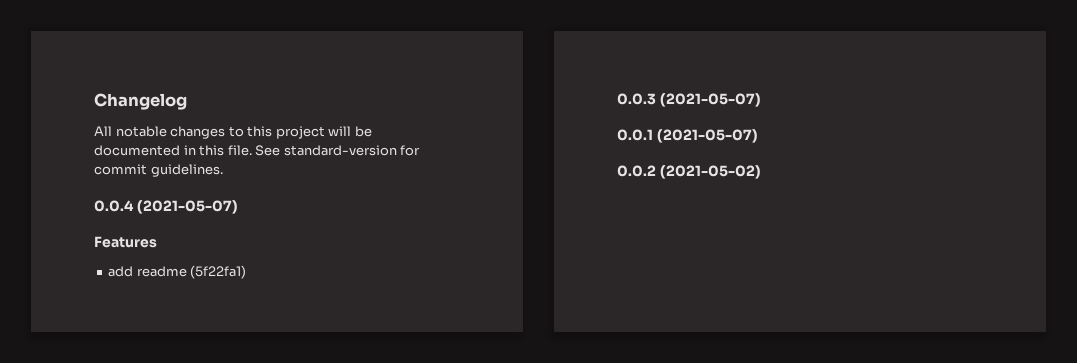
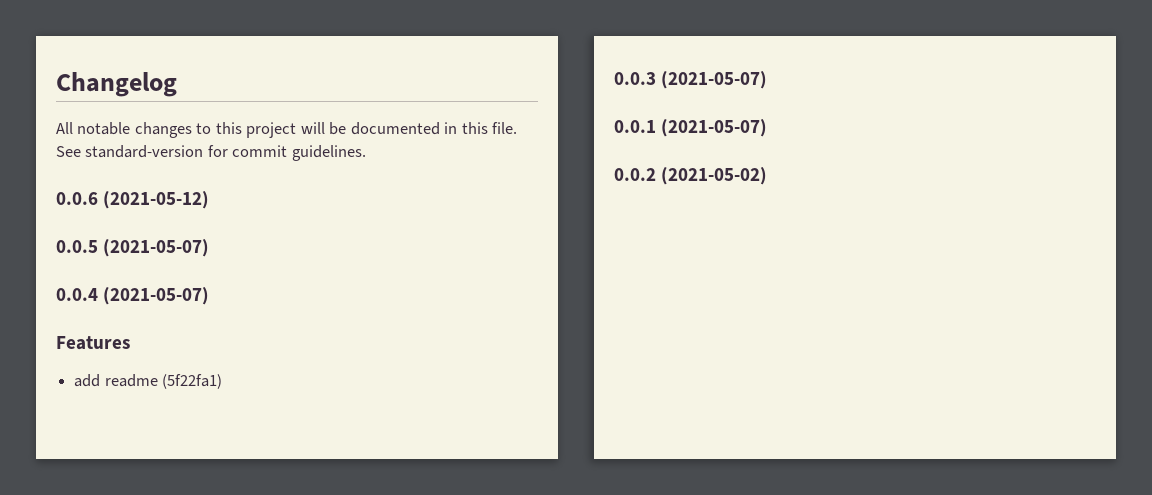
(223, 170) none -> [56,191,210,209] [56,239,210,257] // 0.0.6 (2021-05-12) // 0.0.5 (2021-05-07)

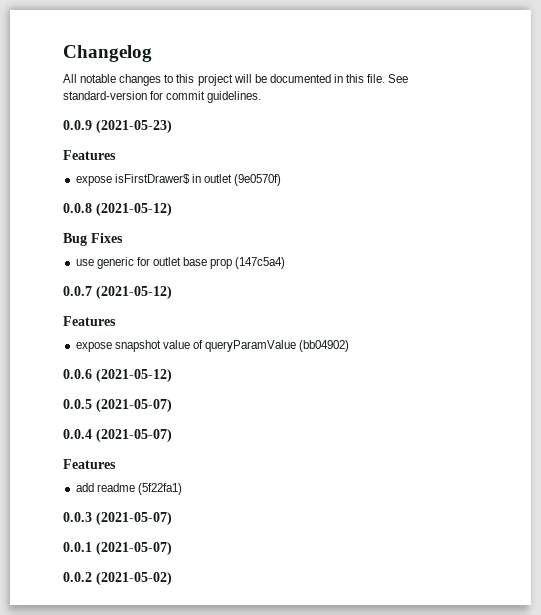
(366, 153) none -> [63,120,172,133] [63,150,116,160] [75,174,282,186] [63,203,172,216] [63,233,123,246] [75,257,286,269] [63,286,172,299] [63,316,116,326] [75,340,350,352] // 0.0.9 (2021-05-23) // Features // expose isFirstDrawer$ in outlet (9e0570f) // 0.0.8 (2021-05-12) // Bug Fixes // use generic for outlet base prop (147c5a4) // 0.0.7 (2021-05-12) // Features // expose snapshot value of queryParamValue (bb04902)

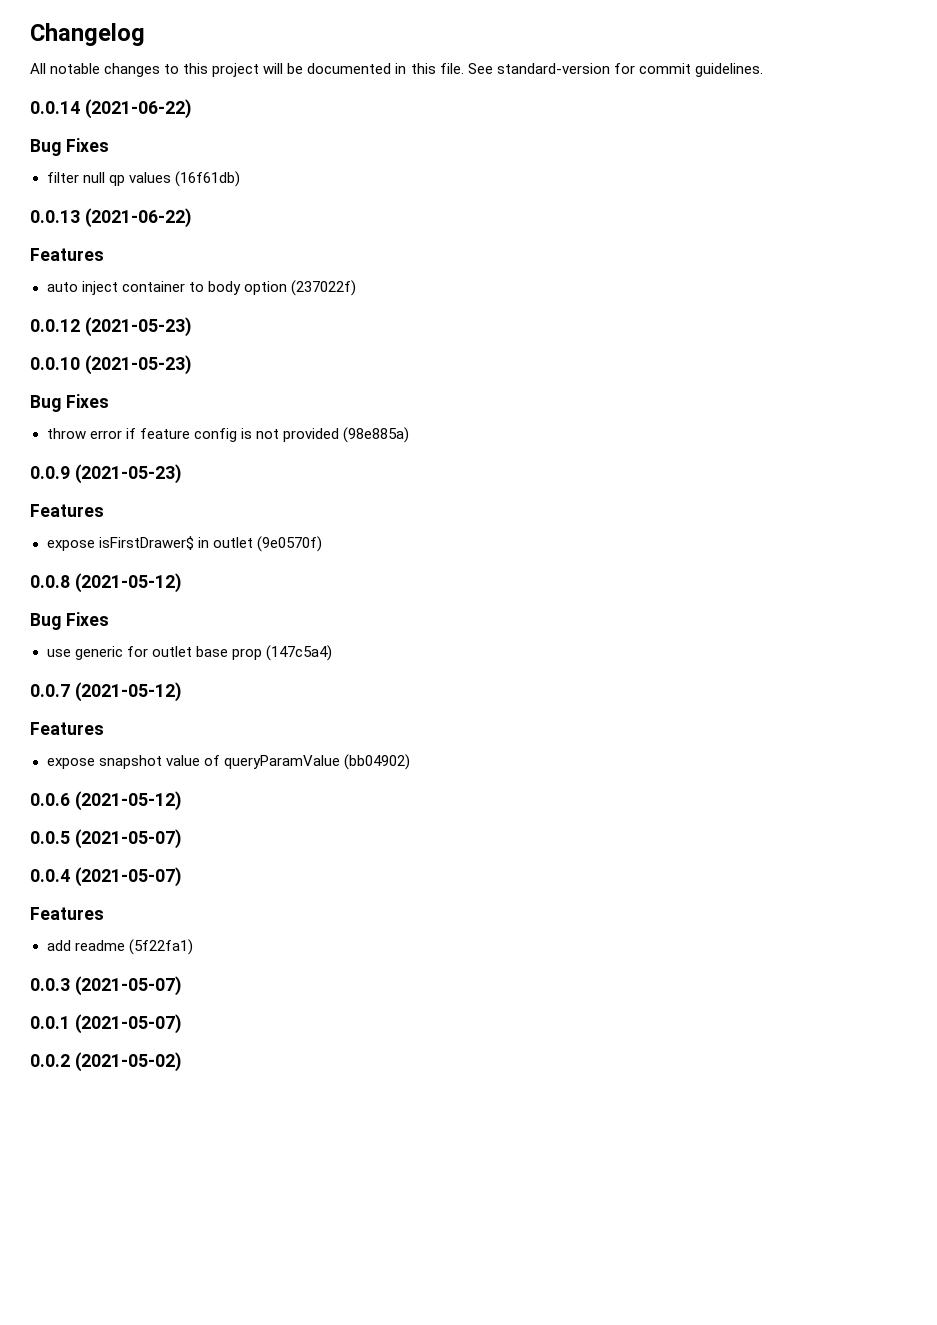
(262, 97) none -> [30,99,191,119] [30,138,109,156] [46,171,240,187] [30,208,191,228] [30,248,104,261] [46,280,356,296] [30,317,191,337] [30,355,191,375] [30,394,109,412] [46,427,409,443] // 0.0.14 (2021-06-22) // Bug Fixes // filter null qp values (16f61db) // 0.0.13 (2021-06-22) // Features // auto inject container to body option (237022f) // 0.0.12 (2021-05-23) // 0.0.10 (2021-05-23) // Bug Fixes // throw error if feature config is not provided (98e885a)

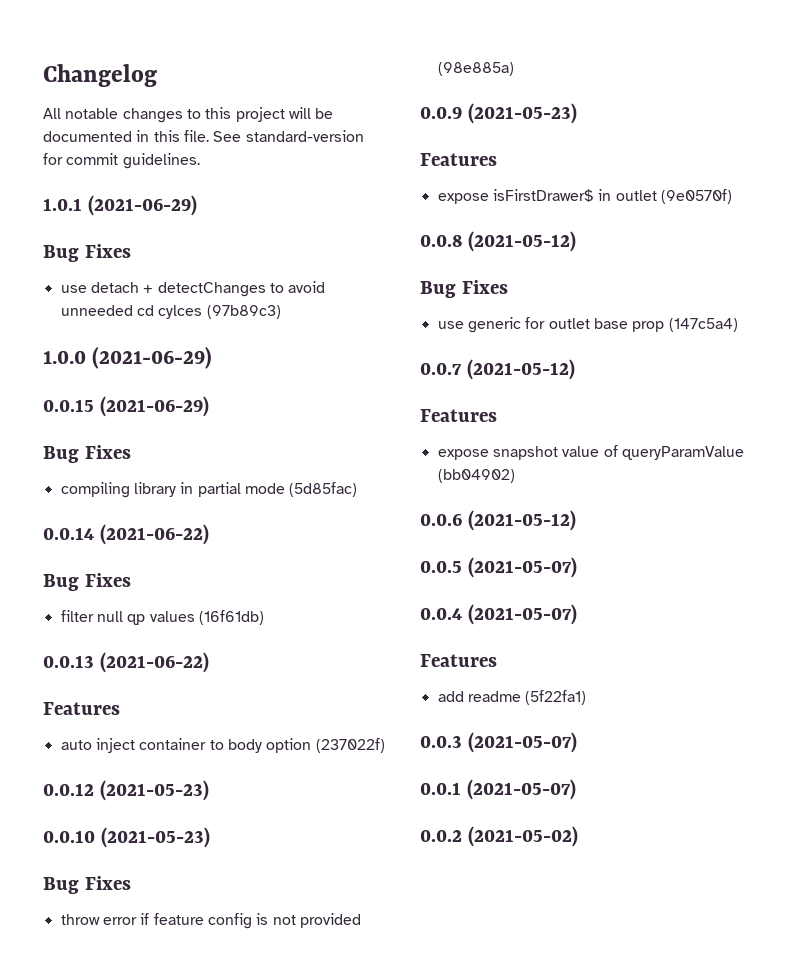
(763, 70) none -> [43,195,197,216] [43,244,131,262] [60,281,326,297] [60,305,281,319] [43,347,213,369] [43,396,209,417] [43,445,131,463] [60,482,358,498] // 1.0.1 (2021-06-29) // Bug Fixes // use detach + detectChanges to avoid unneeded cd cylces (97b89c3) // 1.0.0 (2021-06-29) // 0.0.15 (2021-06-29) // Bug Fixes // compiling library in partial mode (5d85fac)

